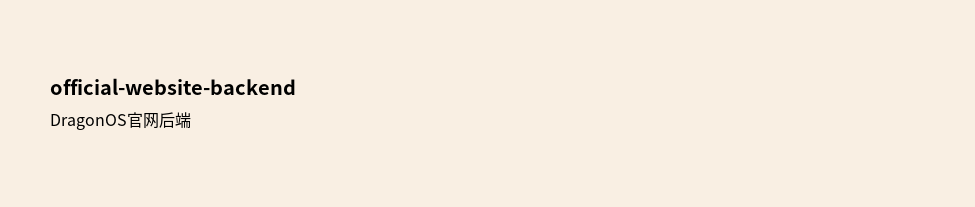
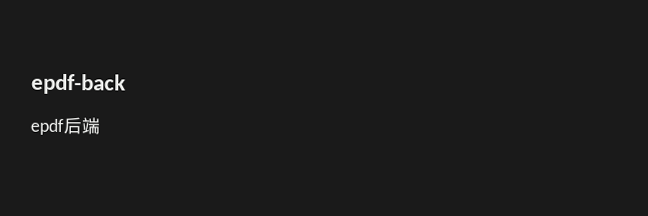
[50,78,296,95] [50,112,159,130] official-website-backend // DragonOS官网 -> [31,73,126,95] [30,118,64,136] epdf-back // epdf

